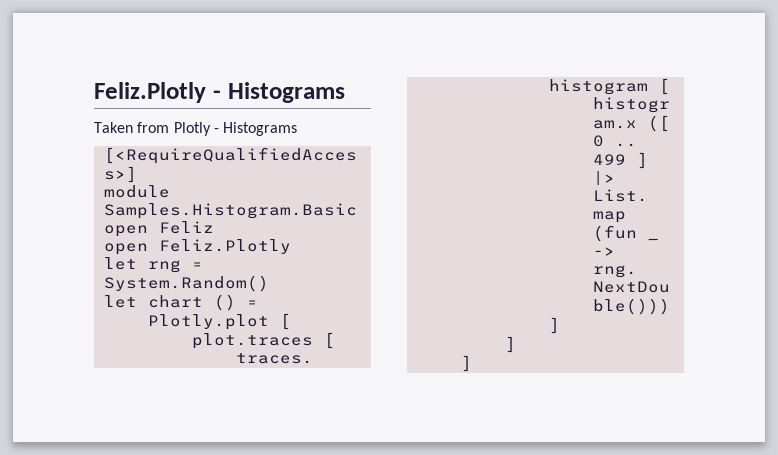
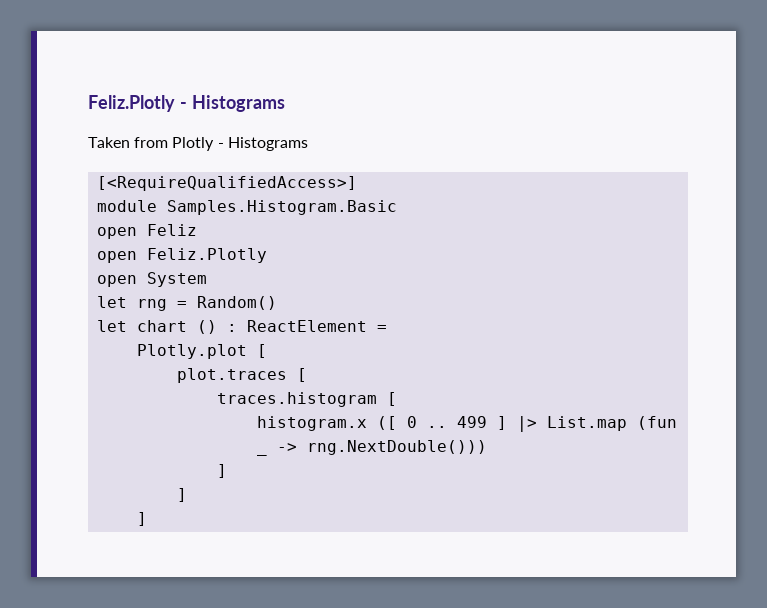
(291, 246) none -> [97,272,208,287] // open System
[103,275,269,292] System.Random() -> [197,296,278,310] Random()
(236, 302) none -> [227,320,368,332] : ReactElement

